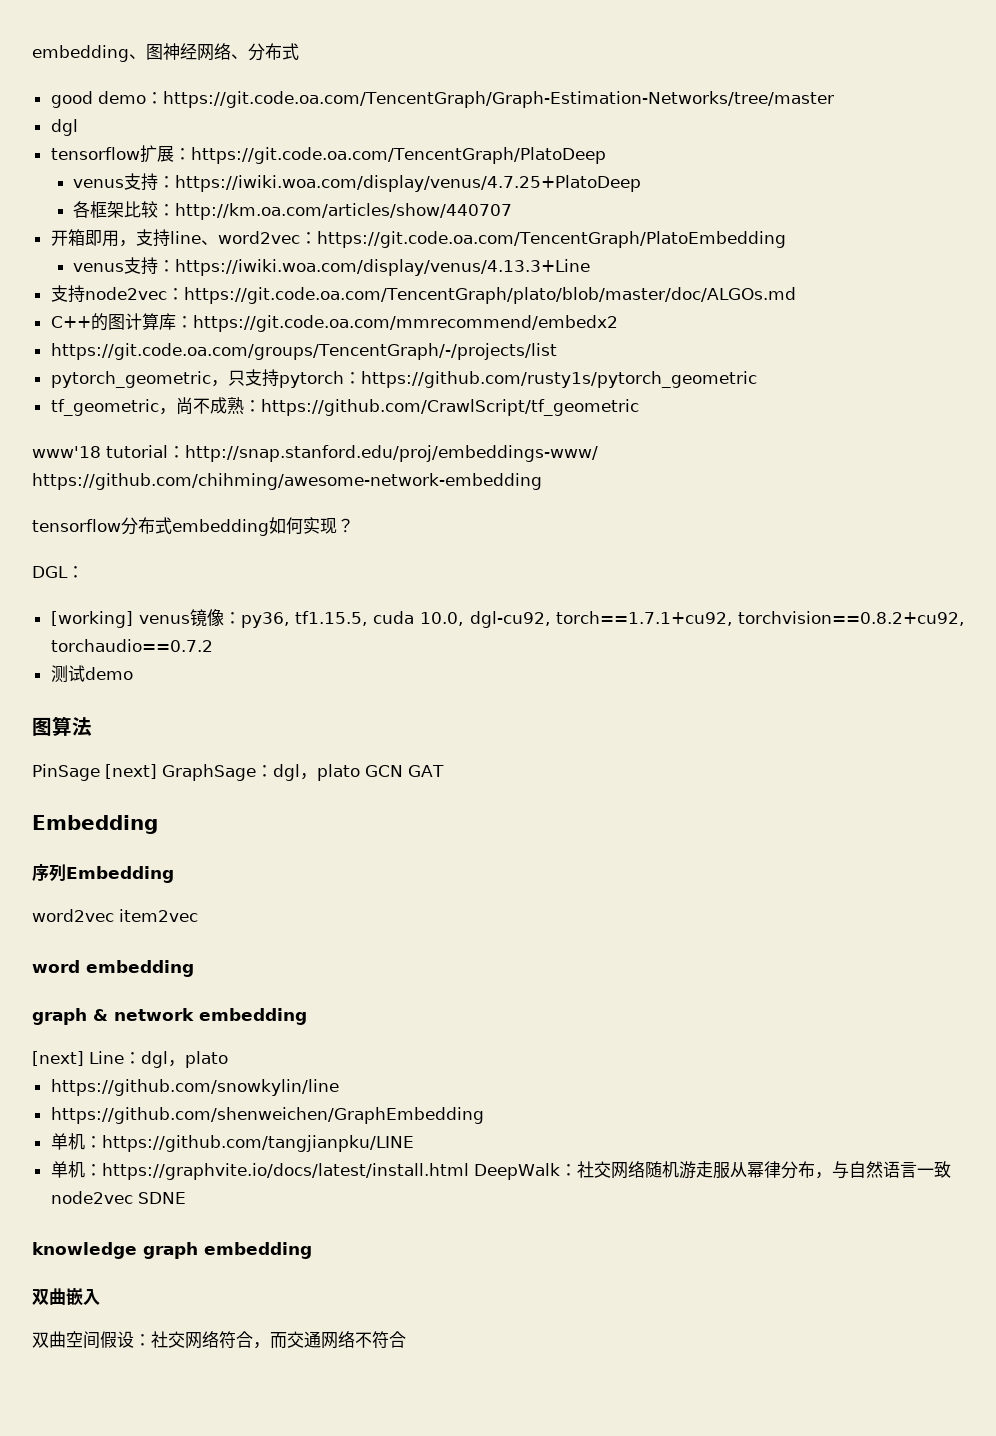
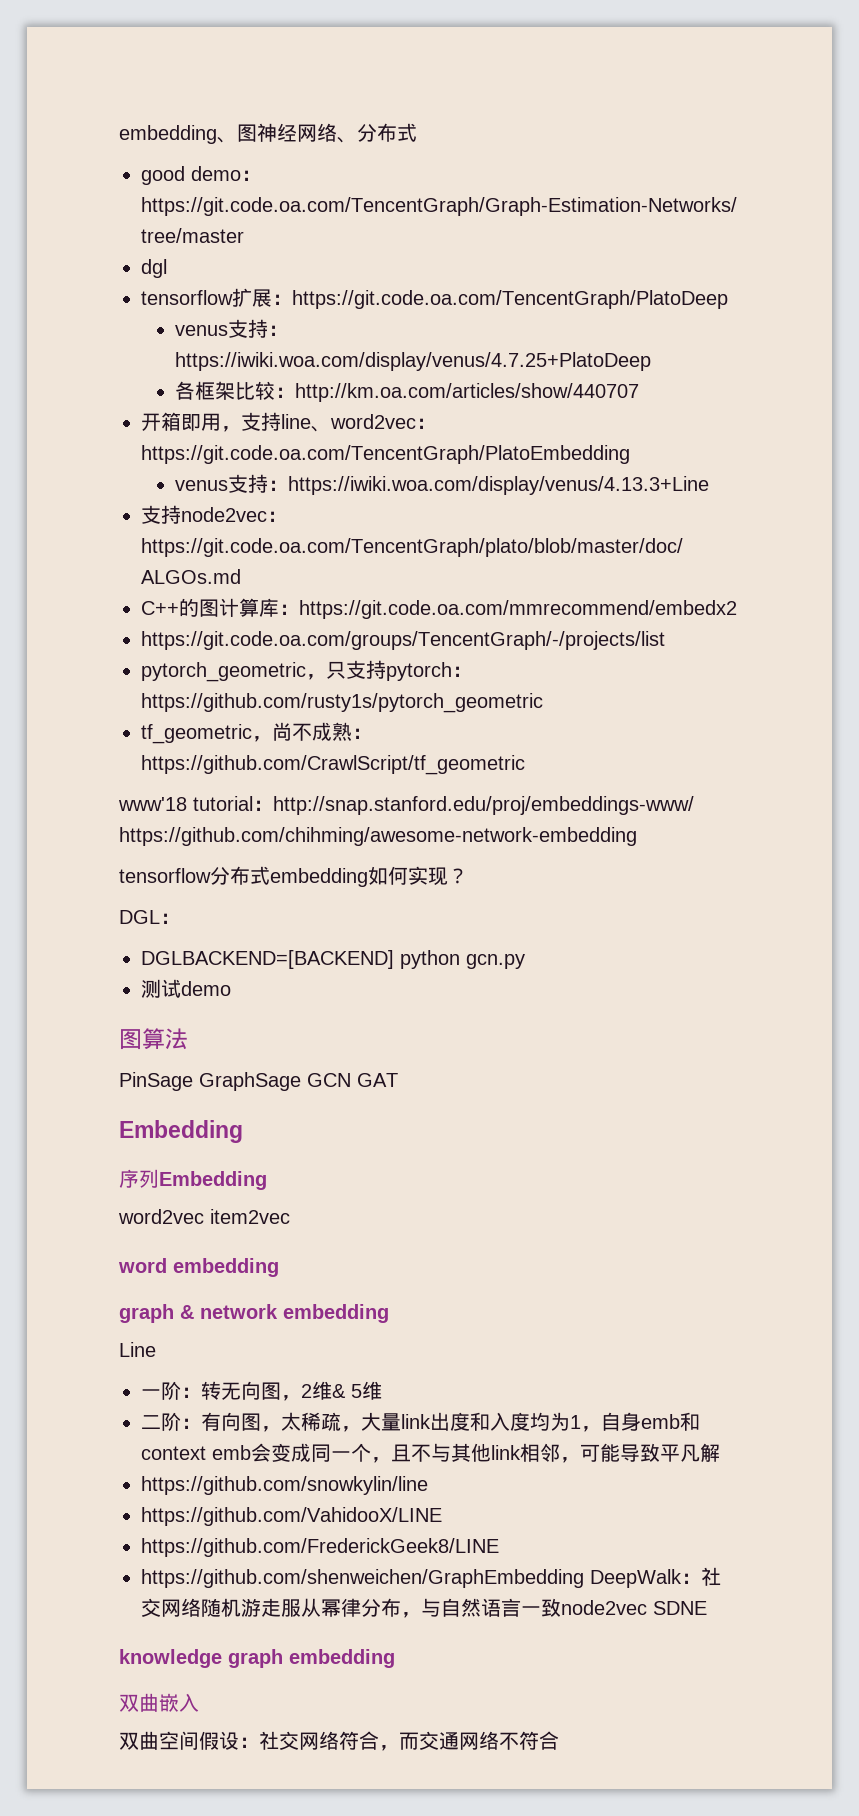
[50,609,964,628] [50,639,213,652] [working] venus镜像：py36, tf1.15.5, cuda 10.0, dgl-cu92, torch==1.7.1+cu92, torchvision==0.8.2+cu92, torchaudio==0.7.2 -> [141,950,525,969] DGLBACKEND=[BACKEND] python gcn.py
[105,764,360,781] [next] GraphSage：dgl，plato -> [199,1072,301,1091] GraphSage
[32,1051,84,1066] [next] -> (389, 1313) none
[124,1051,228,1068] ：dgl，plato -> [141,1381,382,1401] [141,1412,700,1432] [141,1443,720,1463] // 一阶：转无向图，2维& 5维 // 二阶：有向图，太稀疏，大量link出度和入度均为1，自身emb和context emb会变成同一个，且不与其他link相邻，可能导致平凡解
(339, 1087) none -> [141,1507,442,1526] [141,1538,499,1557] // https://github.com/VahidooX/LINE // https://github.com/FrederickGeek8/LINE
[50,1133,414,1152] [50,1161,469,1180] // 单机：https://github.com/tangjianpku/LINE // 单机：https://graphvite.io/docs/latest/install.html -> (584, 1578) none

